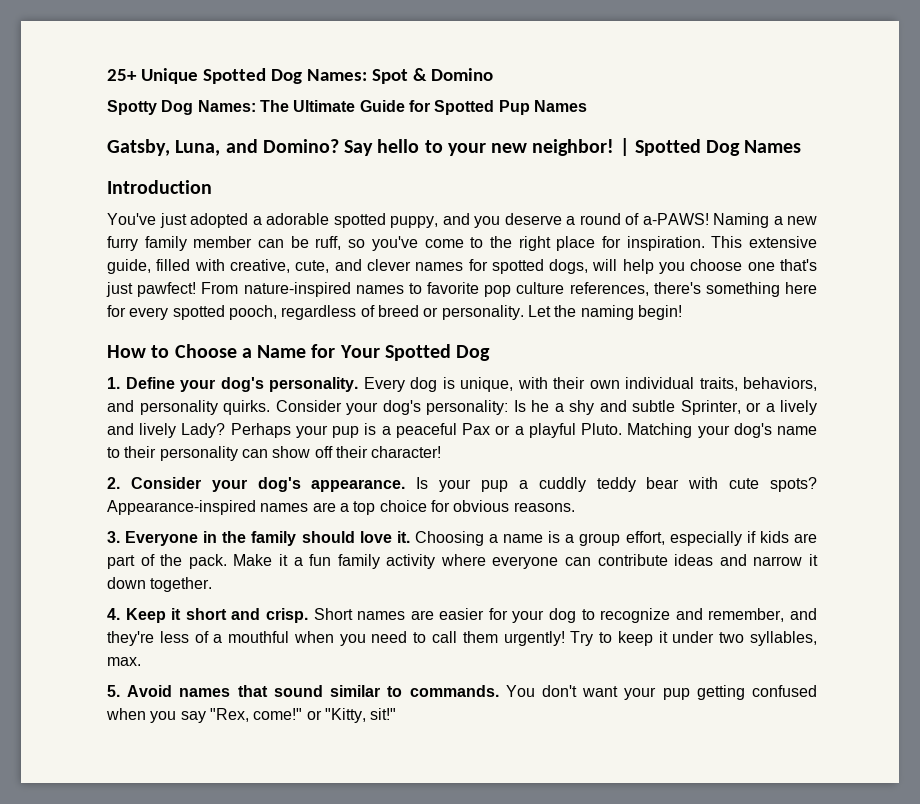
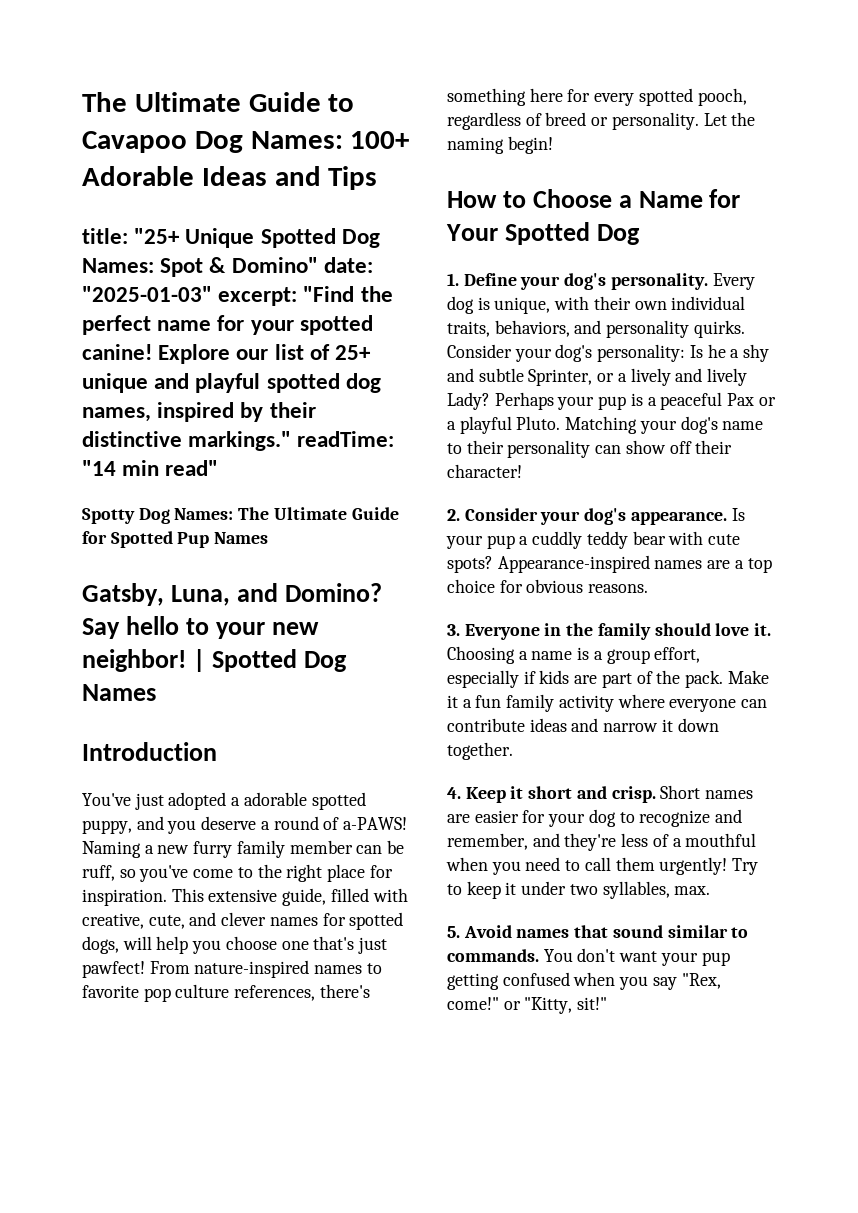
[107,69,137,81] 25+ -> [82,92,355,112] [82,131,410,153] [82,166,378,190] [82,228,181,244] The Ultimate Guide to Cavapoo Dog Names: 100+ Adorable Ideas and Tips // title: "25+
[430,68,493,81] Domino -> [231,257,373,273] [82,286,393,306] [82,315,373,335] [82,344,372,364] [82,373,381,393] [82,402,316,422] [82,431,395,451] [82,460,219,476] Domino" date: "2025-01-03" excerpt: "Find the perfect name for your spotted canine! Explore our list of 25+ unique and playful spotted dog names, inspired by their distinctive markings." readTime: "14 min read"

